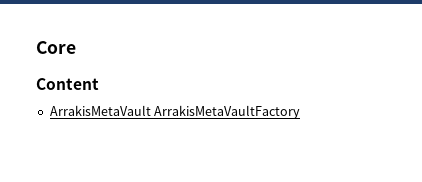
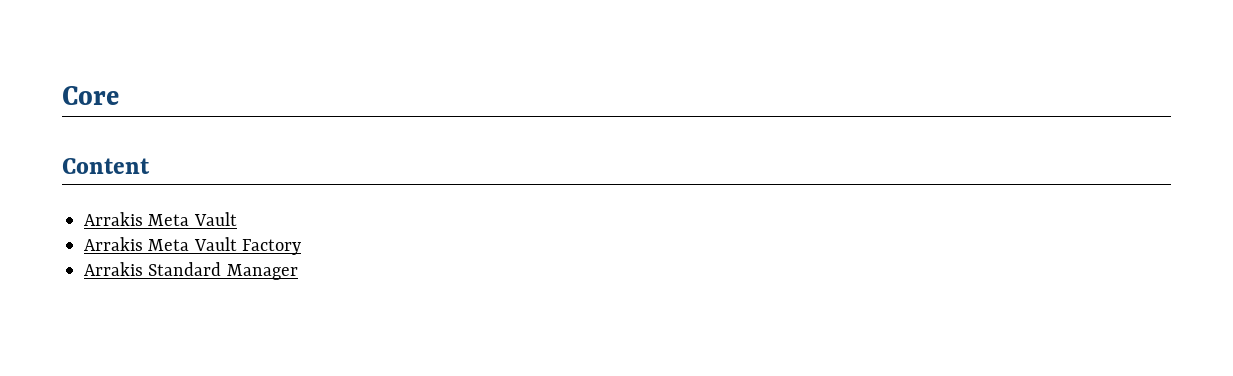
[49,105,301,119] ArrakisMetaVault ArrakisMetaVaultFactory -> [84,212,237,226] [84,237,302,255] [84,262,298,280] Arrakis Meta Vault // Arrakis Meta Vault Factory // Arrakis Standard Manager

